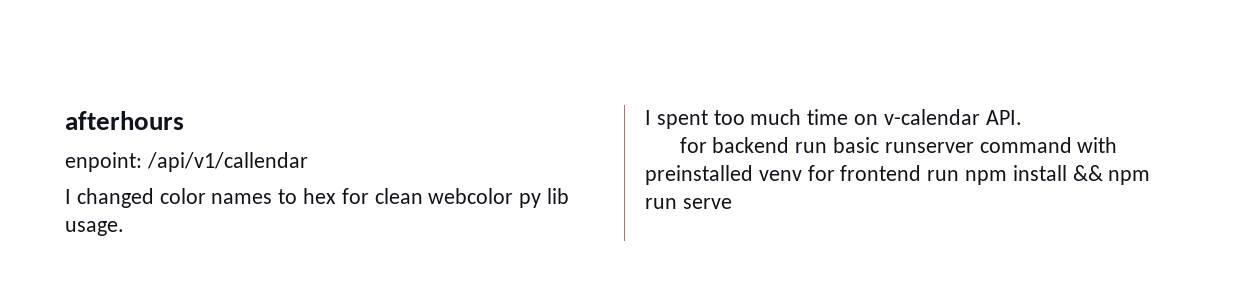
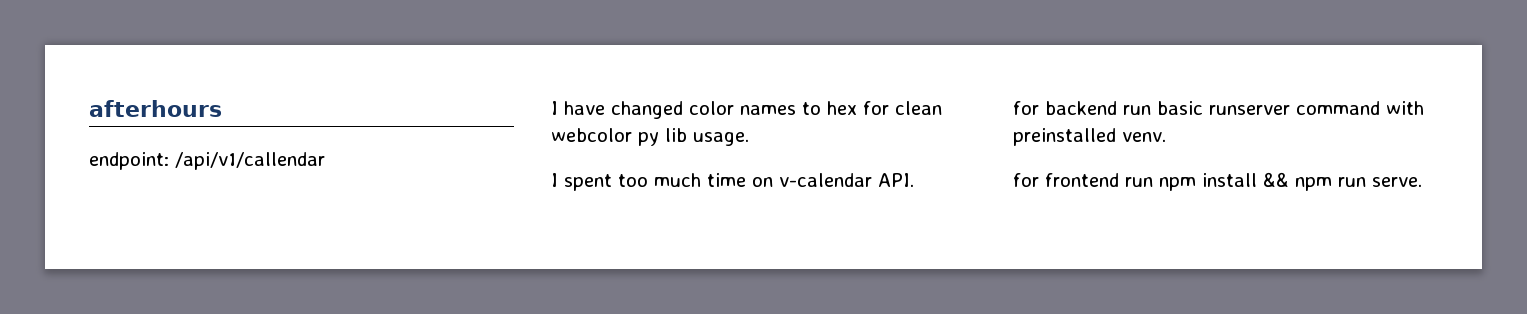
[65,152,142,172] enpoint: -> [89,152,169,170] endpoint:
(71, 196) none -> [564,101,605,115] have
[758,170,802,181] venv -> [1122,132,1166,142] venv. //
[682,198,732,209] serve -> [1372,177,1422,187] serve.

